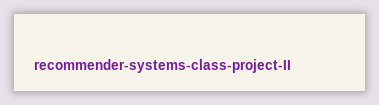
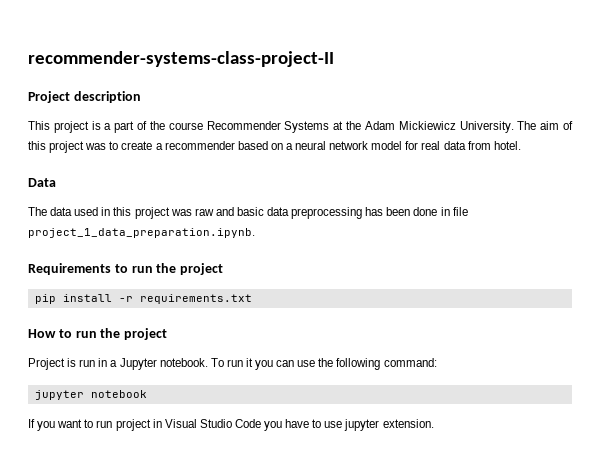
(291, 66) none -> [28,91,141,103] [28,121,573,133] [28,141,521,153] [28,178,56,187] [28,207,468,219] [28,228,255,238] [28,263,224,275] [34,294,252,304] [28,328,168,340] [28,358,437,370] [34,390,147,400] [28,419,434,431] // Project description // This project is a part of the course Recommender Systems at the Adam Mickiewicz University. The aim of this project was to create a recommender based on a neural network model for real data from hotel. // Data // The data used in this project was raw and basic data preprocessing has been done in file project_1_data_preparation.ipynb. // Requirements to run the project // pip install -r requirements.txt // How to run the project // Project is run in a Jupyter notebook. To run it you can use the following command: // jupyter notebook // If you want to run project in Visual Studio Code you have to use jupyter extension.

